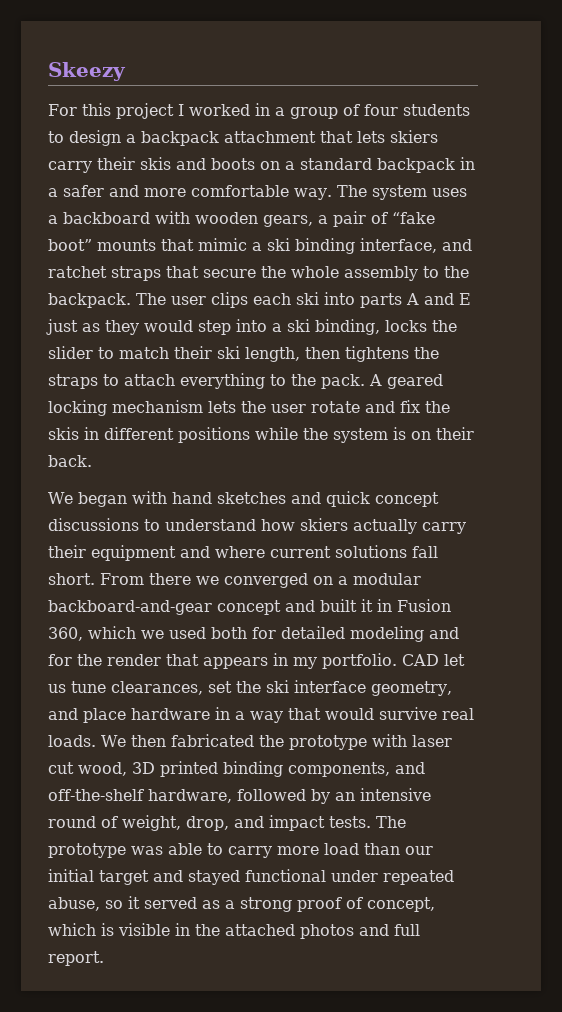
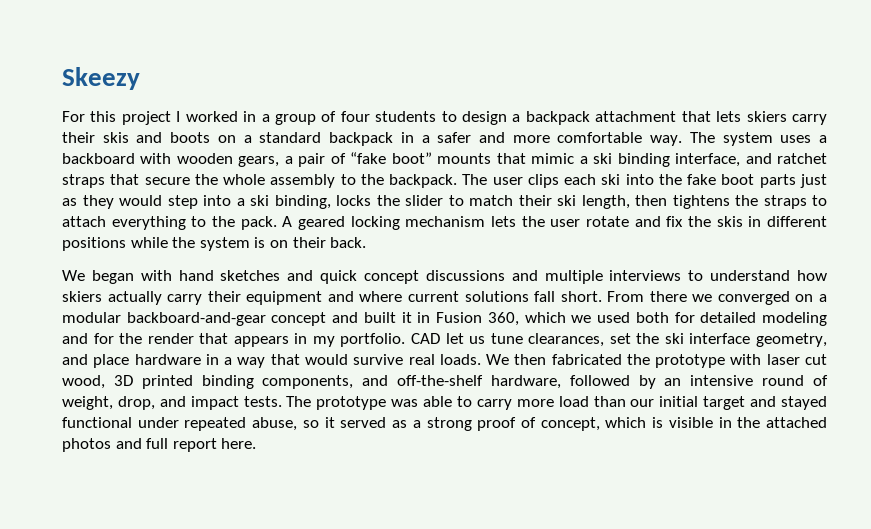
[360,293,471,308] parts A and E -> [658,174,796,188] the fake boot parts
(139, 524) none -> [511,270,682,284] and multiple interviews
[48,951,104,966] report. -> [172,438,257,452] report here.

